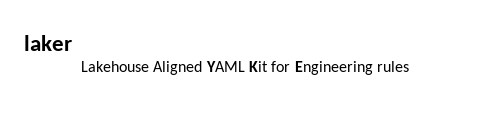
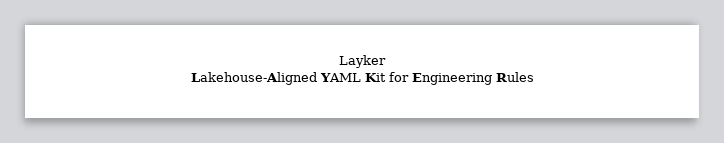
[24,35,72,51] [81,61,203,75] laker // Lakehouse Aligned -> [339,55,386,68] [190,72,317,85] Layker // Lakehouse‑Aligned
[376,61,409,72] rules -> [495,72,534,82] Rules

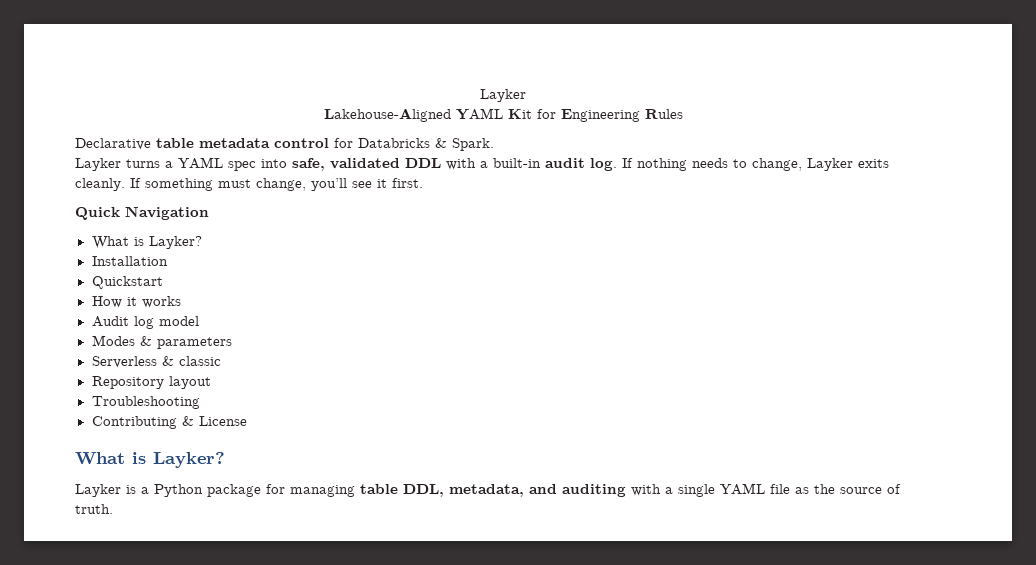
(534, 77) none -> [75,138,494,151] [75,157,889,171] [75,178,423,191] [75,206,209,220] [91,236,202,249] [91,256,168,266] [91,276,163,289] [91,296,181,308] [91,316,199,329] [91,335,232,349] [91,356,221,368] [91,376,211,389] [91,396,200,409] [91,416,247,429] [75,452,225,468] [75,483,901,497] [75,504,113,514] // Declarative table metadata control for Databricks & Spark. // Layker turns a YAML spec into safe, validated DDL with a built‑in audit log. If nothing needs to change, Layker exits cleanly. If something must change, you’ll see it first. // Quick Navigation // What is Layker? // Installation // Quickstart // How it works // Audit log model // Modes & parameters // Serverless & classic // Repository layout // Troubleshooting // Contributing & License // What is Layker? // Layker is a Python package for managing table DDL, metadata, and auditing with a single YAML file as the source of truth.

